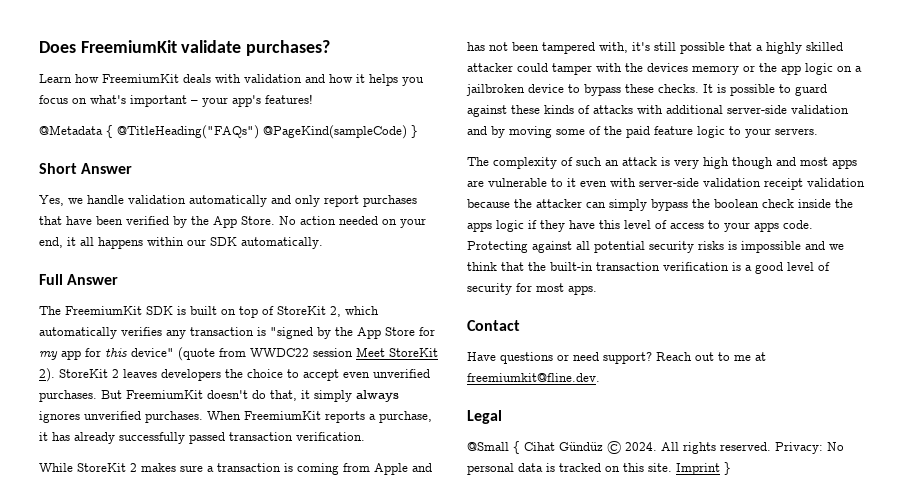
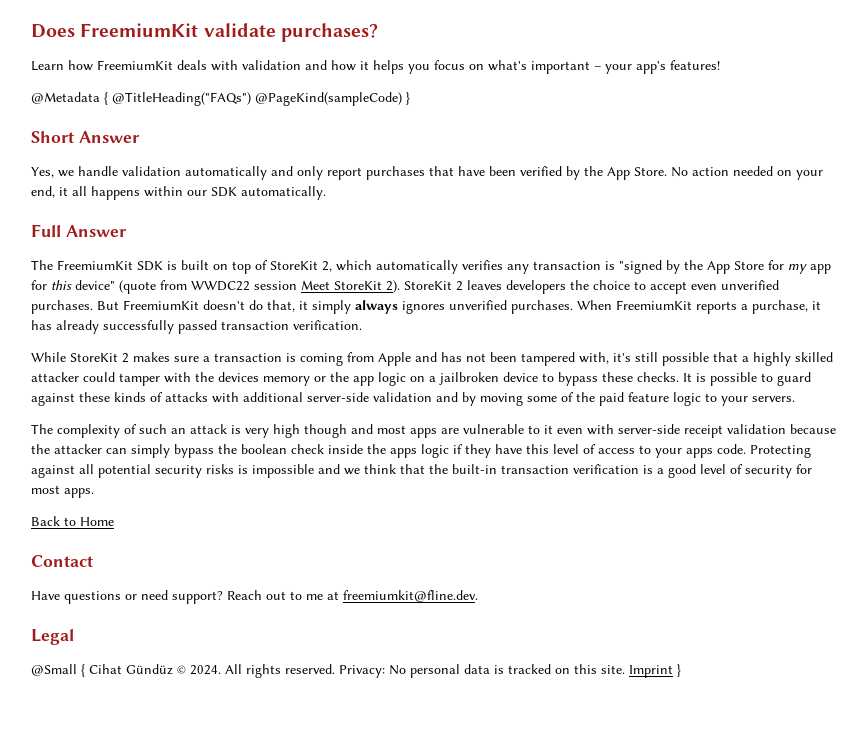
[703,178,761,187] validation -> (680, 429) none
(597, 290) none -> [31,516,114,526] // Back to Home

